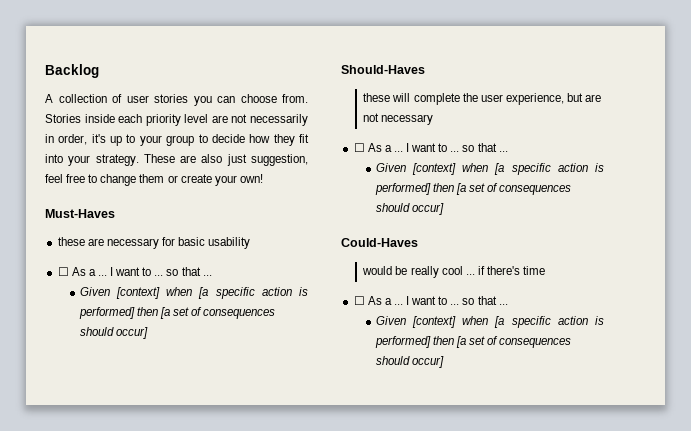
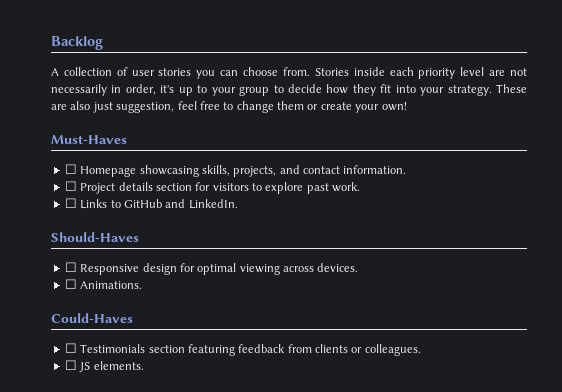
[57,237,251,249] [57,267,212,276] [79,287,308,299] [78,307,276,319] [79,327,149,339] [341,65,425,74] [363,93,602,105] [363,113,434,125] [353,143,508,152] [375,163,604,175] [374,183,572,195] [375,203,445,215] [341,238,418,247] [362,266,546,278] [353,296,508,305] [375,316,604,328] [374,336,572,348] [375,356,445,368] these are necessary for basic usability // ☐ As a ... I want to ... so that ... // Given [context] when [a specific action is performed] then [a set of consequences should occur] // Should-Haves // these will complete the user experience, but are not necessary // ☐ As a ... I want to ... so that ... // Given [context] when [a specific action is performed] then [a set of consequences should occur] // Could-Haves // would be really cool ... if there's time // ☐ As a ... I want to ... so that ... // Given [context] when [a specific action is performed] then [a set of consequences should occur] -> [64,164,407,177] [64,181,361,194] [64,198,238,209] [51,232,139,242] [64,262,359,275] [64,279,143,289] [51,313,133,323] [64,343,421,356] [64,360,144,372] ☐ Homepage showcasing skills, projects, and contact information. // ☐ Project details section for visitors to explore past work. // ☐ Links to GitHub and LinkedIn. // Should-Haves // ☐ Responsive design for optimal viewing across devices. // ☐ Animations. // Could-Haves // ☐ Testimonials section featuring feedback from clients or colleagues. // ☐ JS elements.

